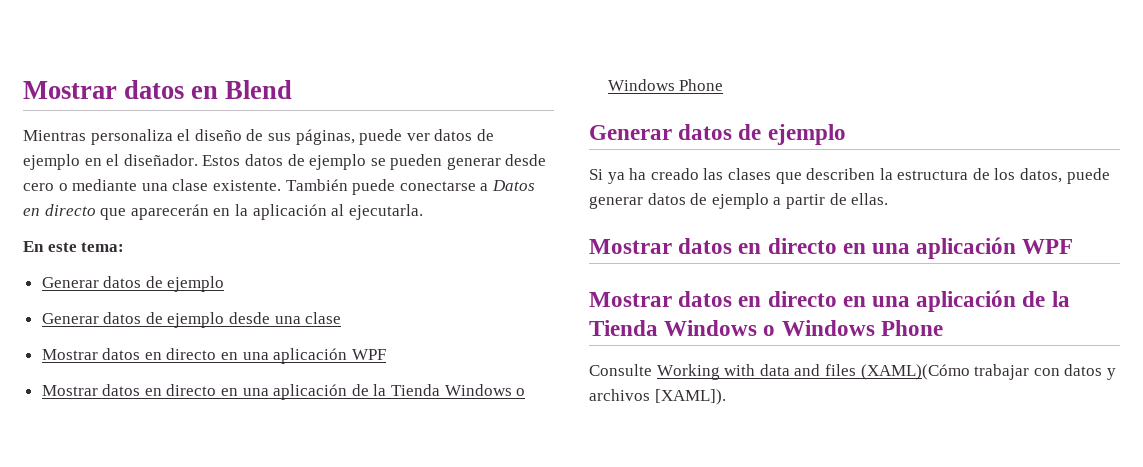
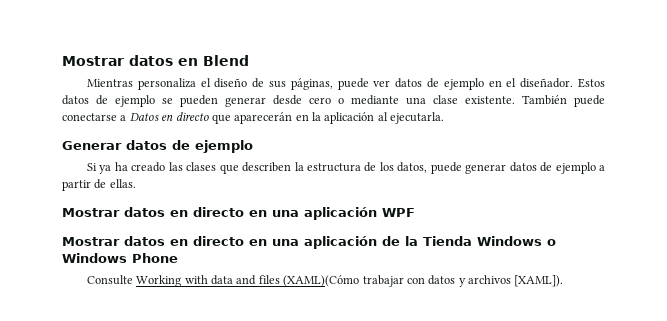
[23,241,125,252] [41,276,225,292] [41,312,342,328] [41,348,386,364] [41,384,526,400] [607,79,724,91] // En este tema: // Generar datos de ejemplo // Generar datos de ejemplo desde una clase // Mostrar datos en directo en una aplicación WPF // Mostrar datos en directo en una aplicación de la Tienda Windows o Windows Phone -> (445, 118) none

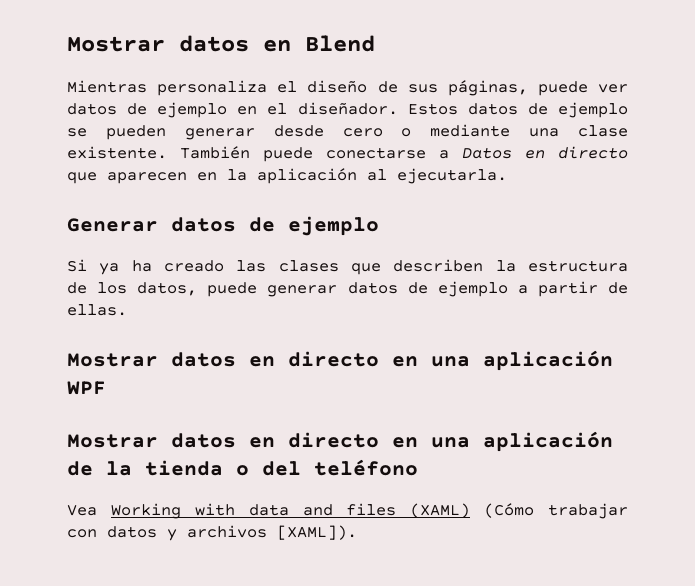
[234,112,293,124] aparecerán -> [107,172,187,184] aparecen
[423,236,556,246] [62,253,178,263] [86,275,133,285] Tienda Windows o Windows Phone // Consulte -> [145,459,418,476] [67,504,97,516] tienda o del teléfono // Vea
[283,275,360,287] (XAML)(Cómo -> [410,503,535,518] (XAML) (Cómo

